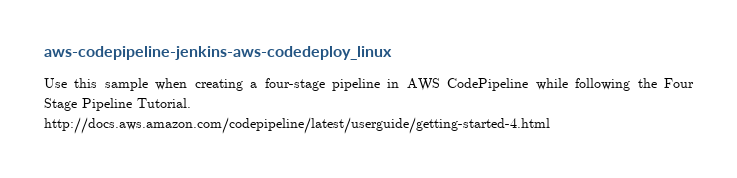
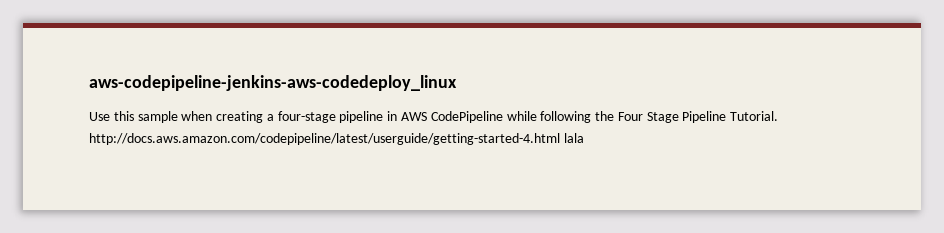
(550, 125) none -> [563,133,584,143] lala

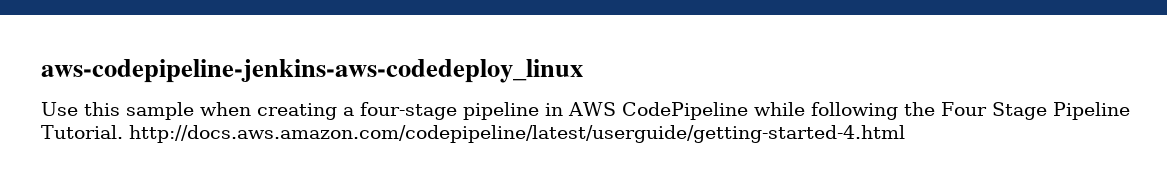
[563,133,584,143] lala -> (905, 134) none

